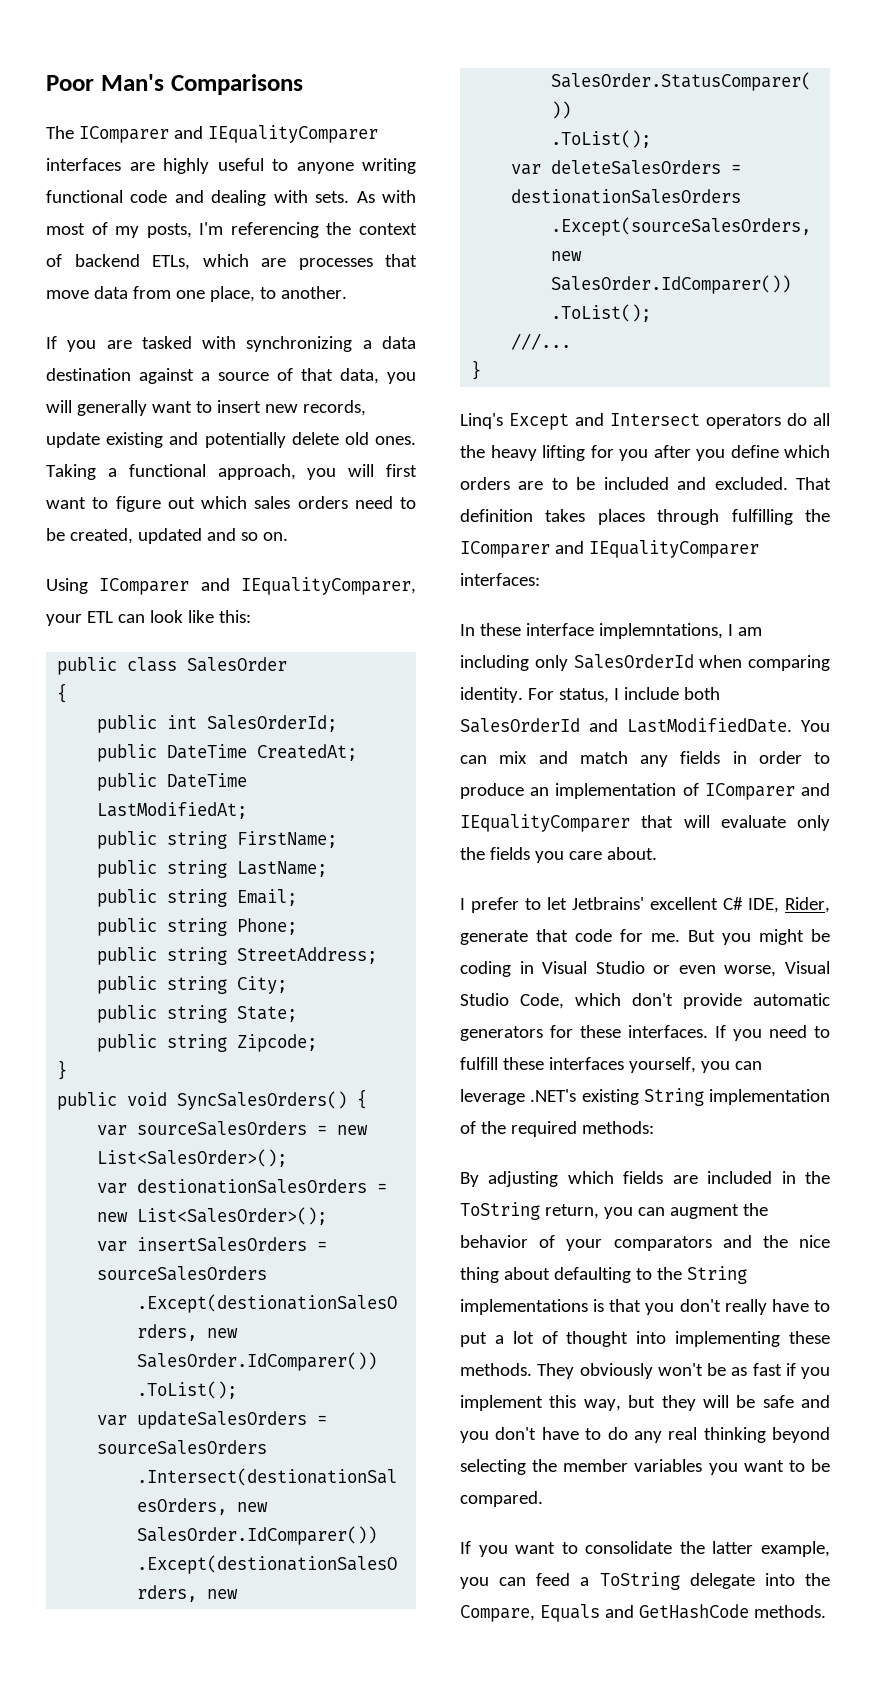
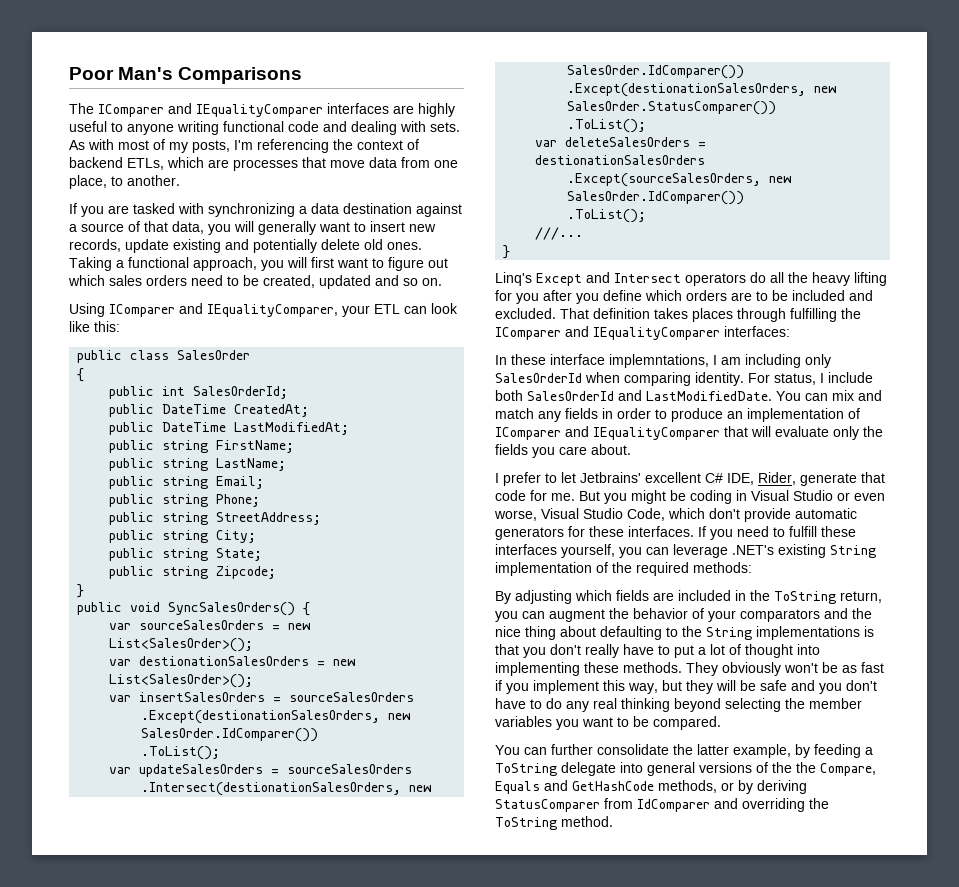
[460,1541,578,1557] If you want to -> [495,744,593,755] You can further
[460,1573,571,1589] you can feed -> [795,744,861,758] by feeding
(795, 1579) none -> [647,762,792,776] general versions of the
[753,1605,826,1618] methods. -> [658,780,807,794] [495,798,829,812] [495,816,613,830] methods, or by deriving StatusComparer from IdComparer and overriding the ToString method.

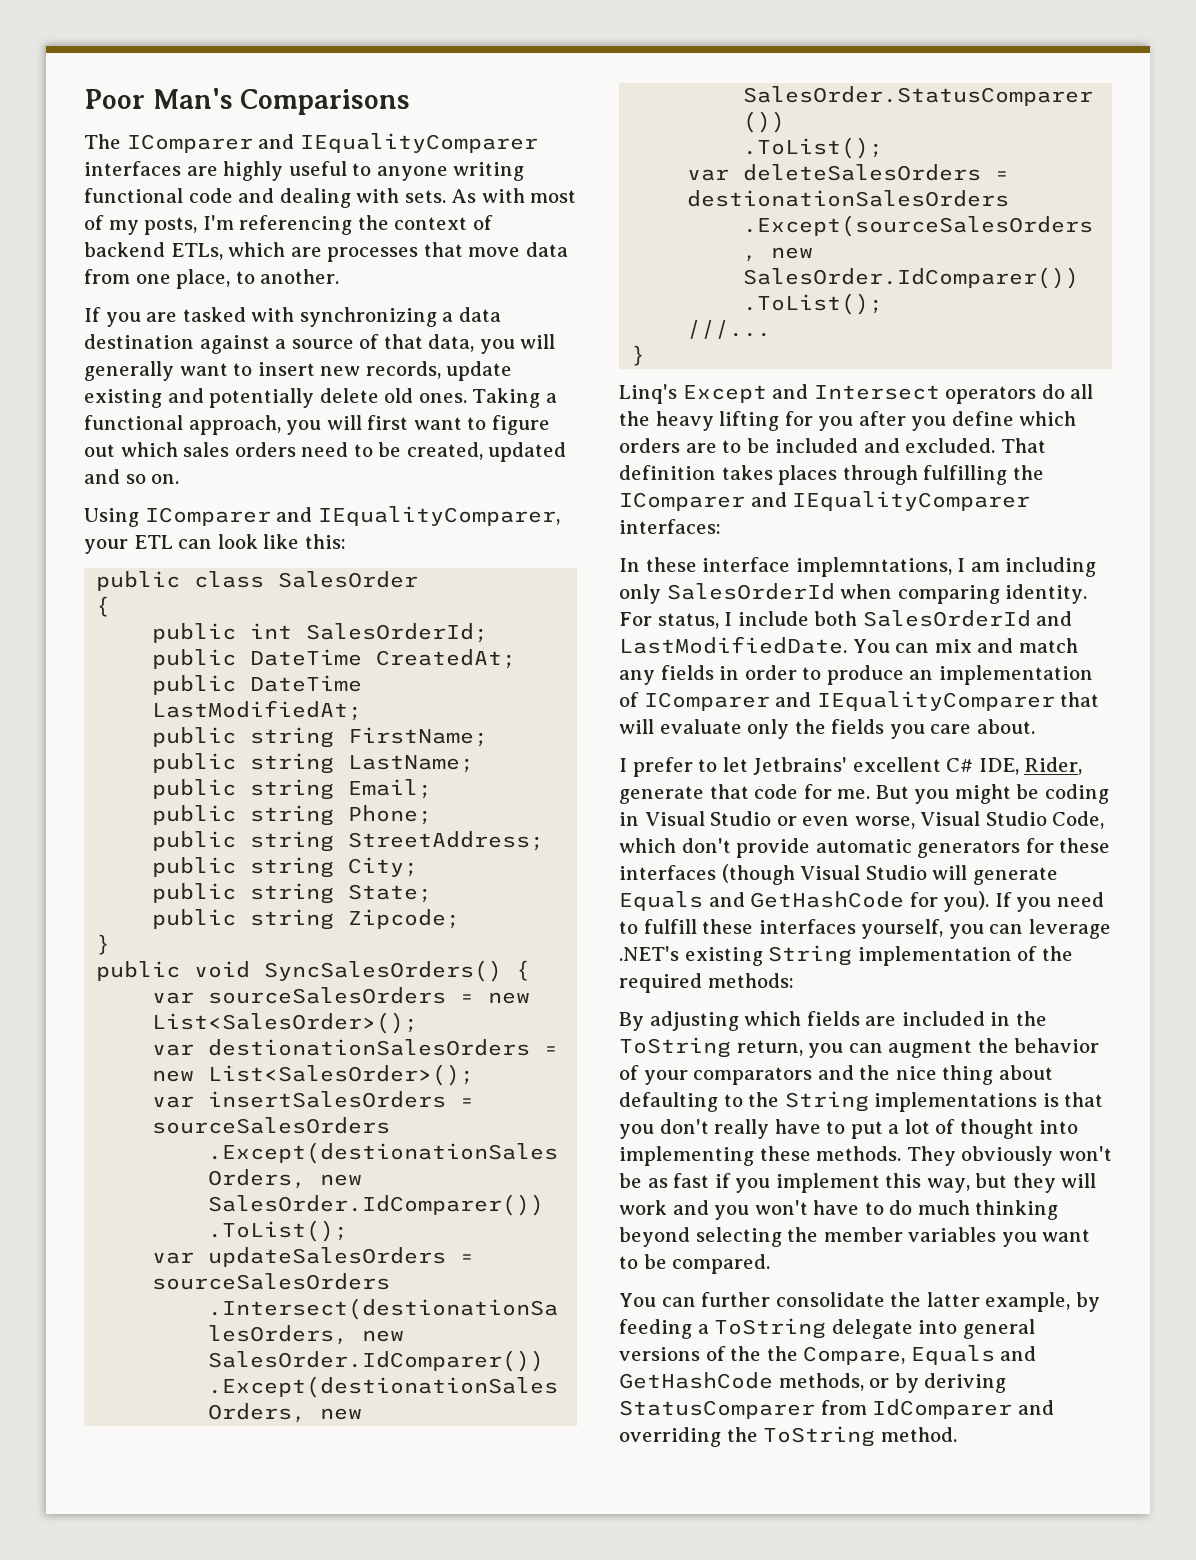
[628,526,694,537] interfaces. -> [619,864,1058,885] [619,891,990,912] interfaces (though Visual Studio will generate Equals and GetHashCode for you).
[740,680,787,691] be safe -> [619,1200,667,1215] work
[846,680,877,691] don't -> [754,1200,808,1215] won't
[566,698,617,712] any real -> [917,1200,970,1215] much

